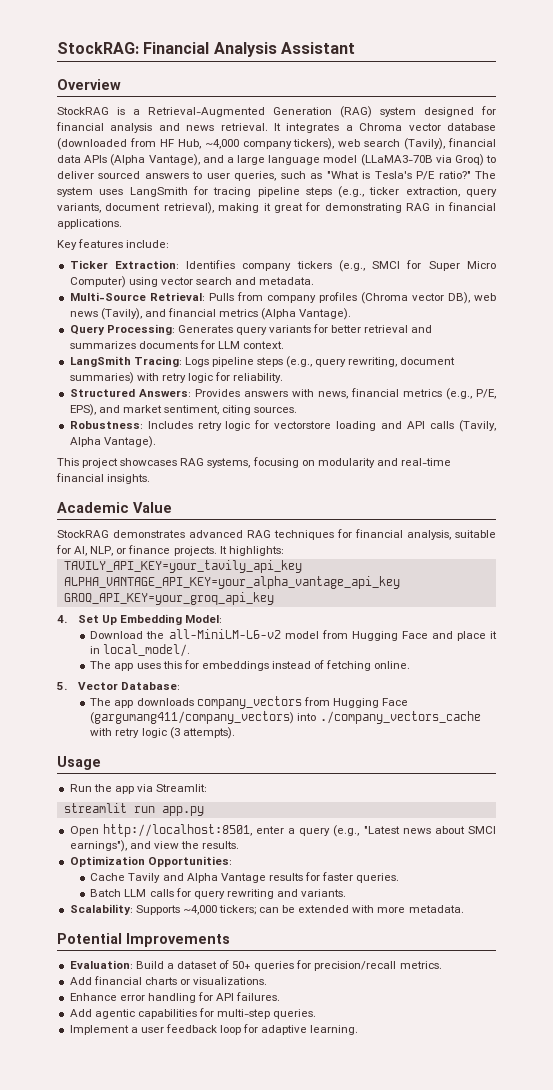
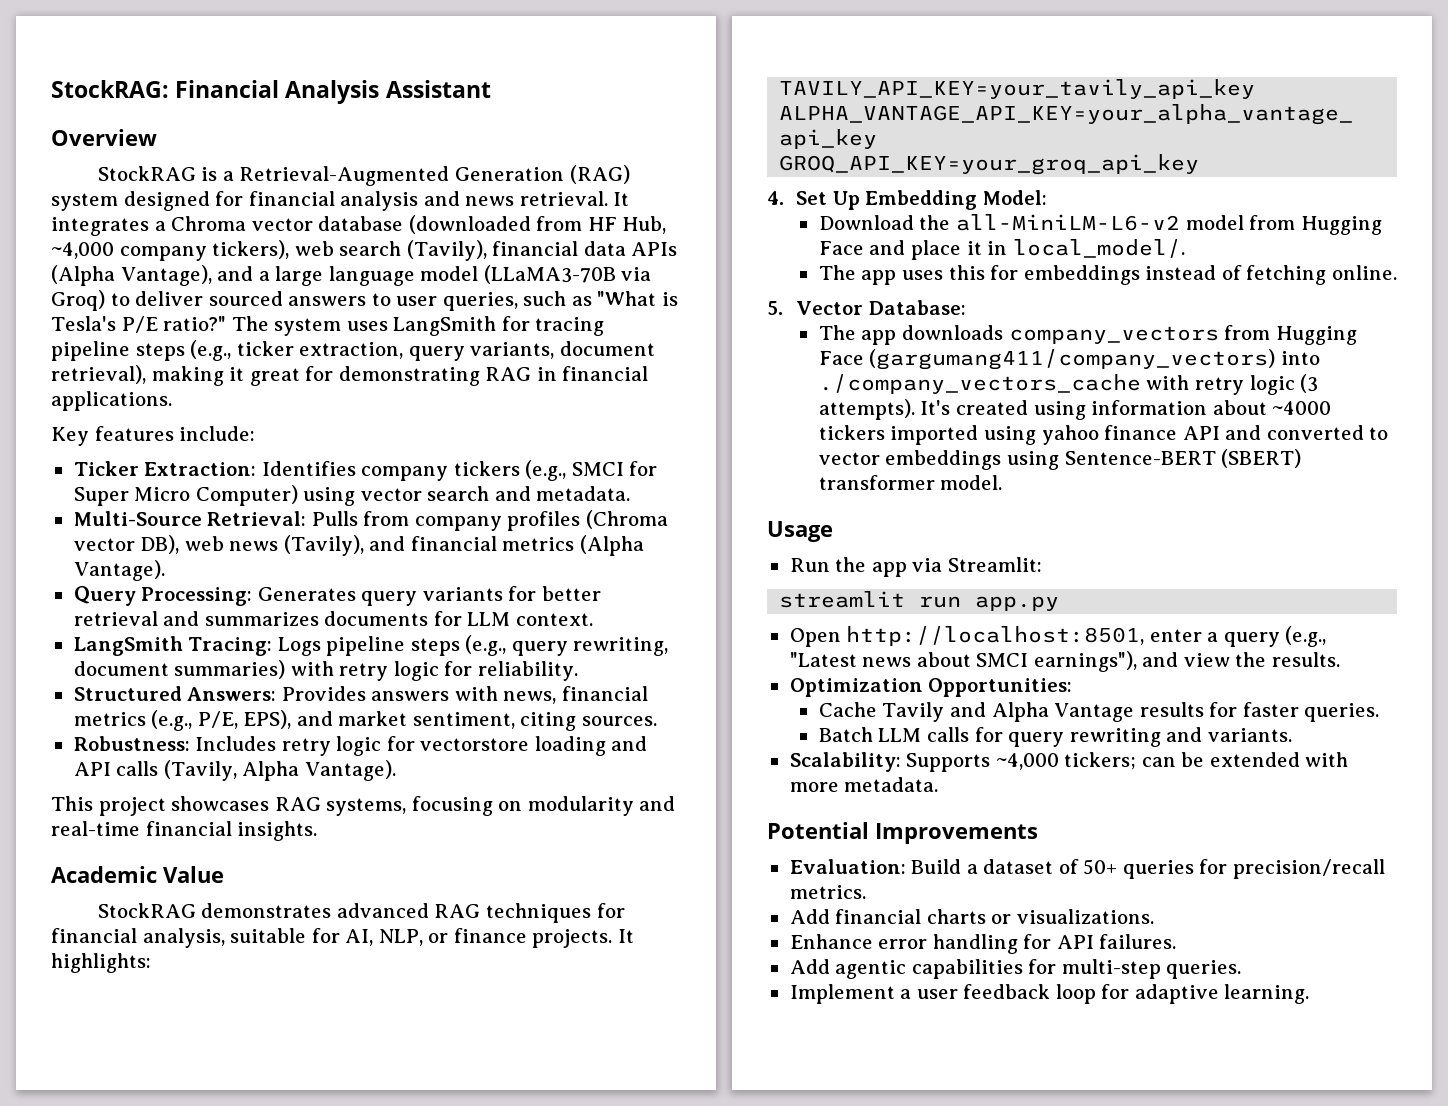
(235, 733) none -> [920,400,1332,420] [818,425,1389,445] [818,449,1302,470] [818,475,1003,490] It's created using information about ~4000 tickers imported using yahoo finance API and converted to vector embeddings using Sentence-BERT (SBERT) transformer model.

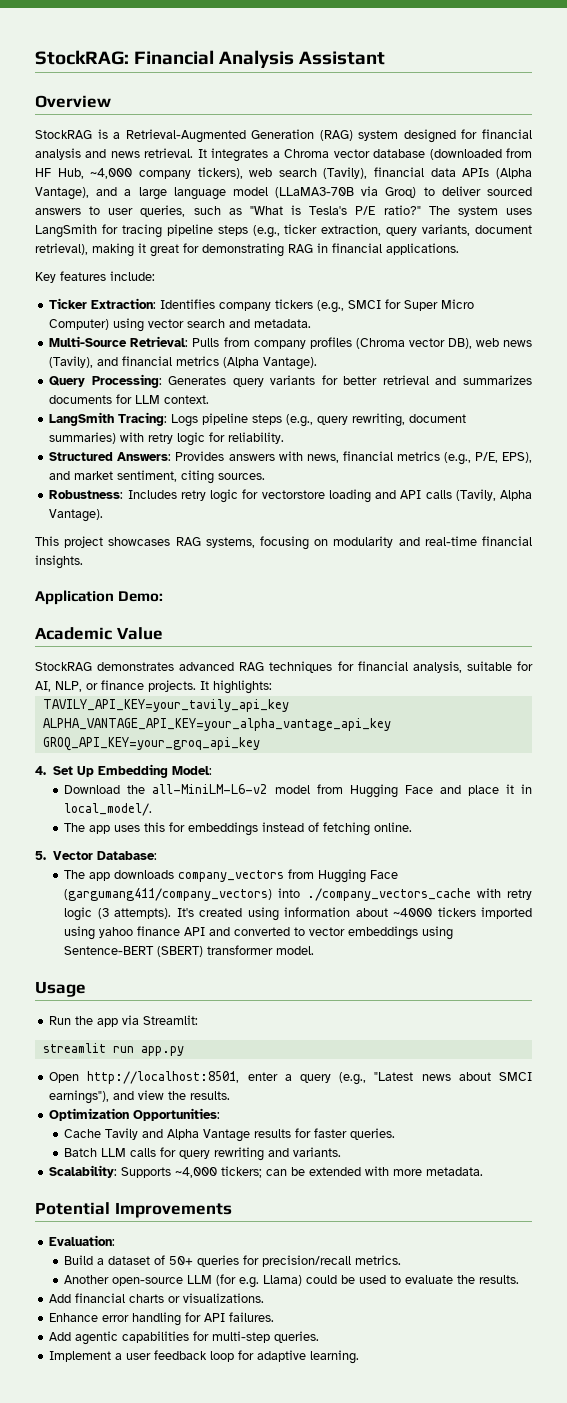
(318, 831) none -> [35,590,164,605] // Application Demo:
(906, 866) none -> (116, 1240) //
(866, 892) none -> [64,1274,520,1288] // Another open-source LLM (for e.g. Llama) could be used to evaluate the results.

